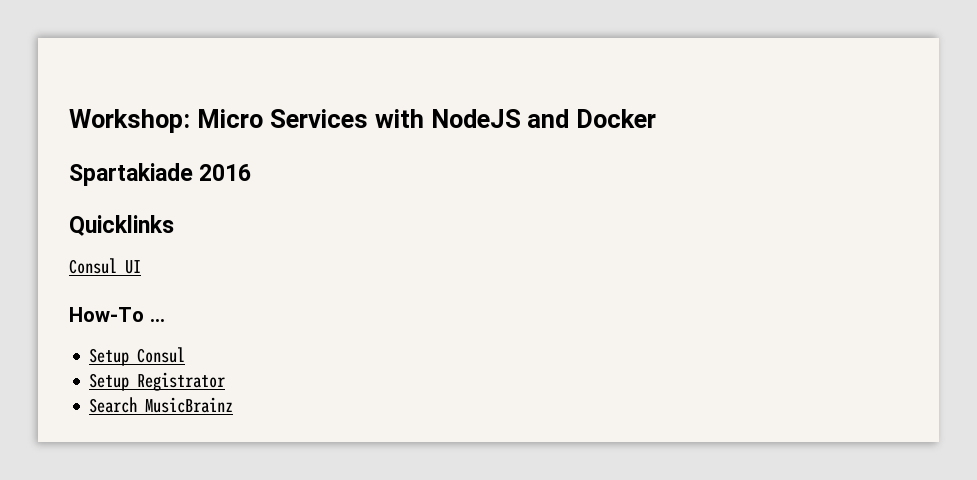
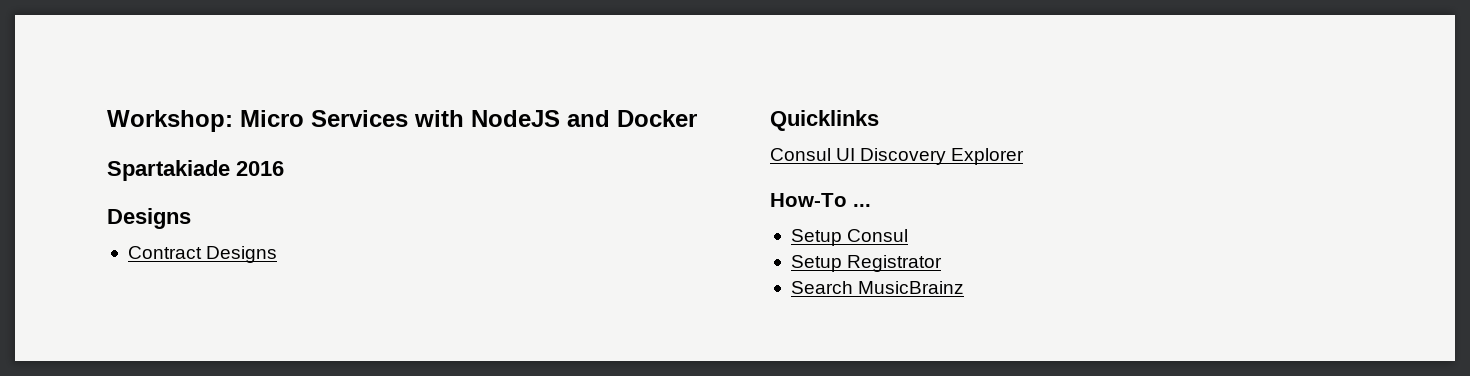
(252, 172) none -> [107,208,191,229] [127,246,278,263] // Designs // Contract Designs
(141, 267) none -> [860,148,1025,165] Discovery Explorer

